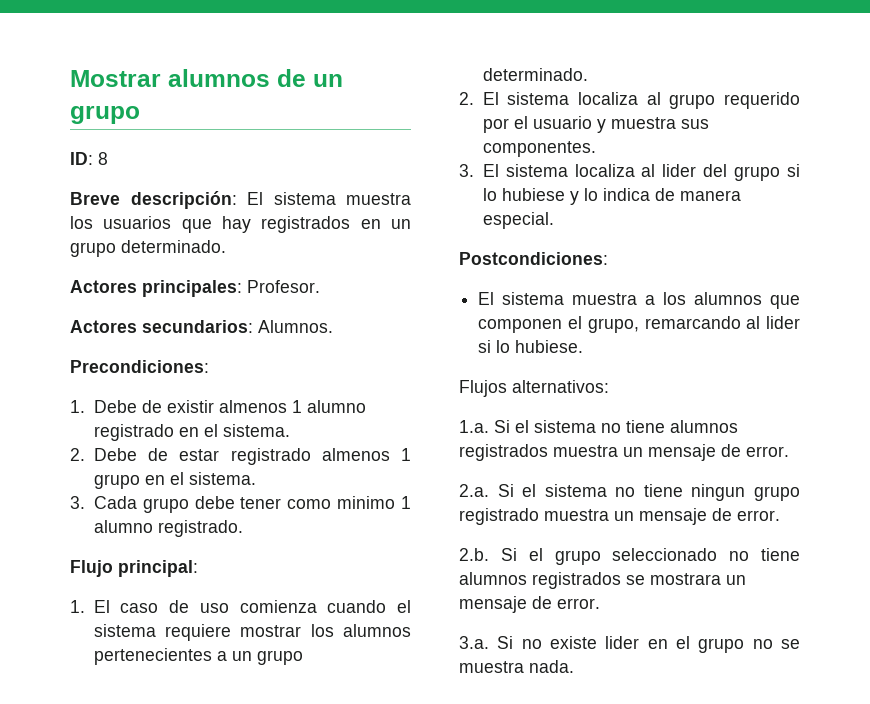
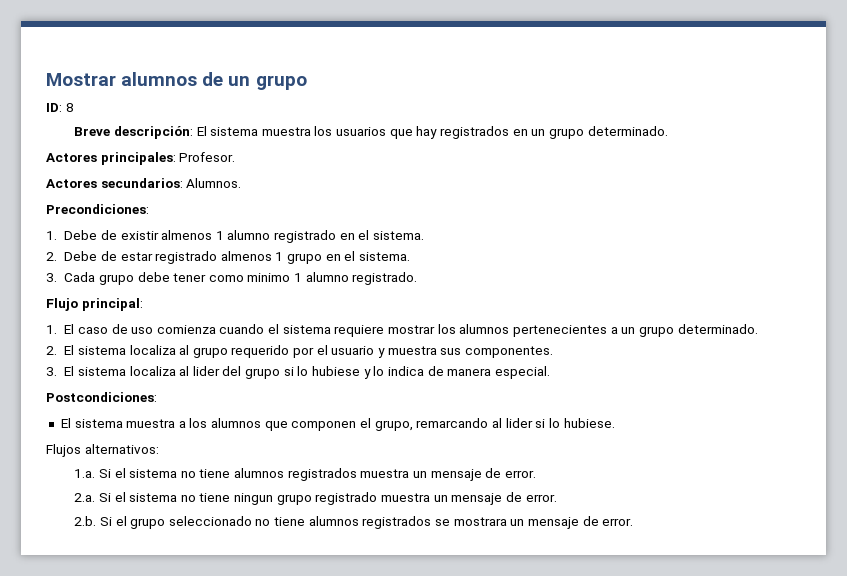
[459,636,800,653] [459,660,574,673] // 3.a. Si no existe lider en el grupo no se muestra nada. -> (634, 522) none

